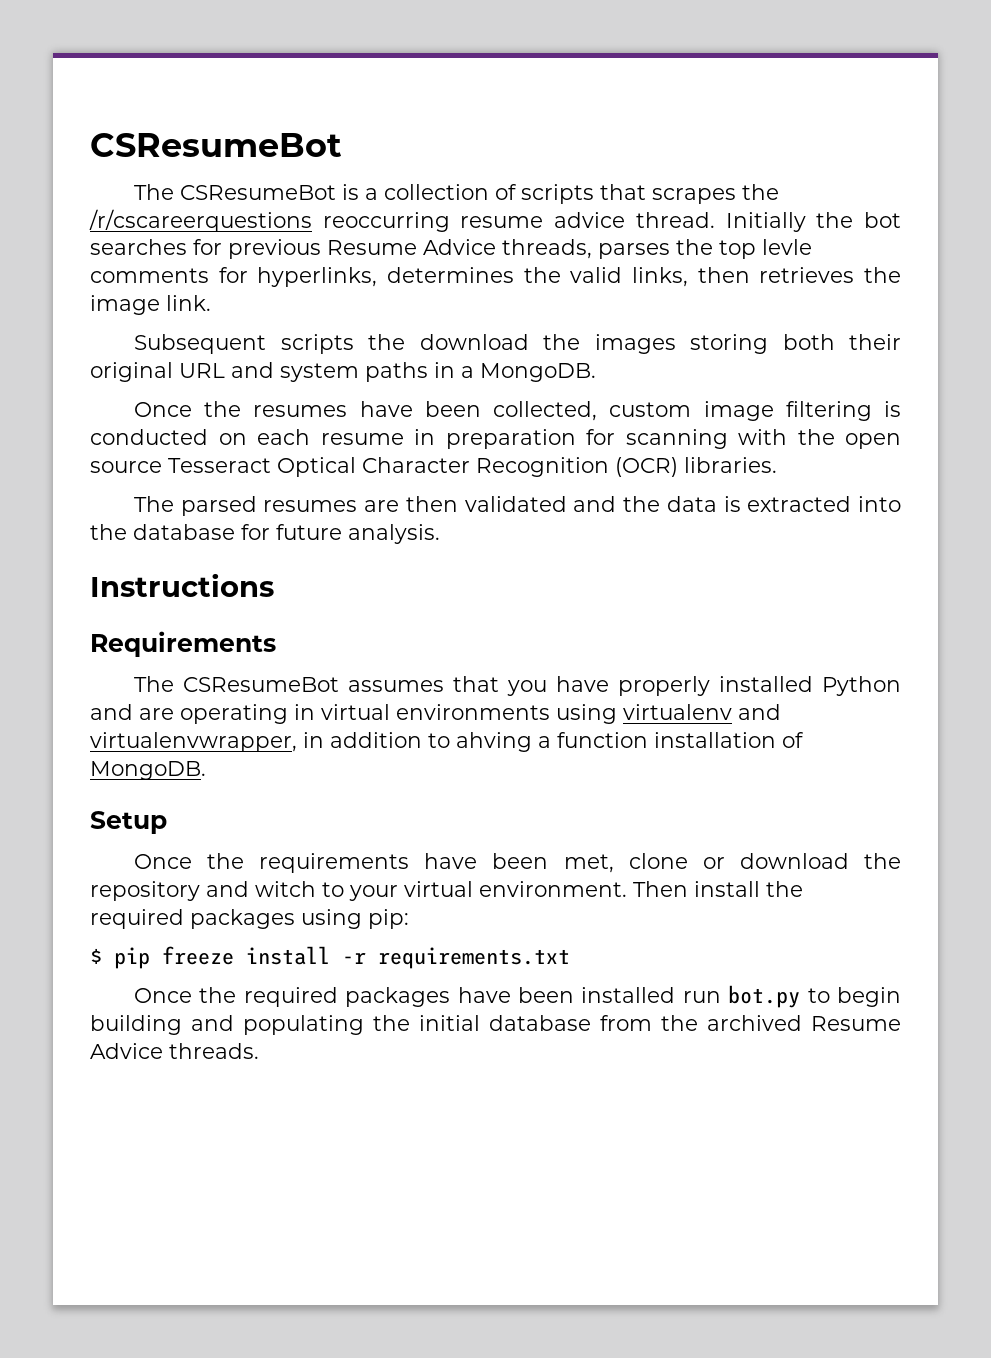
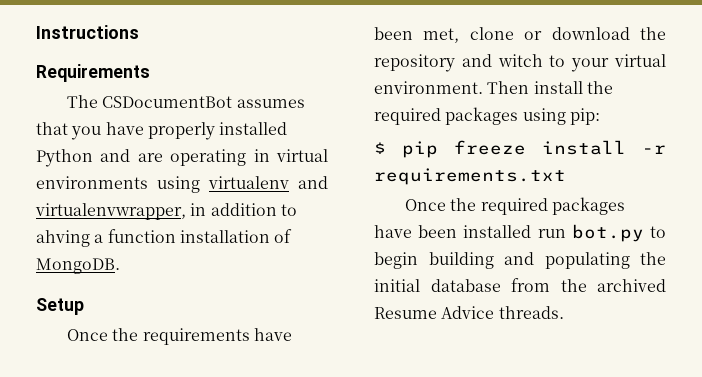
[90,133,342,157] [133,184,779,204] [89,209,901,232] [90,239,812,259] [90,267,901,287] [90,295,211,315] [133,334,901,354] [90,362,596,382] [133,401,901,421] [90,429,901,449] [90,457,777,477] [133,496,902,516] [90,524,440,544] CSResumeBot // The CSResumeBot is a collection of scripts that scrapes the /r/cscareerquestions reoccurring resume advice thread. Initially the bot searches for previous Resume Advice threads, parses the top levle comments for hyperlinks, determines the valid links, then retrieves the image link. // Subsequent scripts the download the images storing both their original URL and system paths in a MongoDB. // Once the resumes have been collected, custom image filtering is conducted on each resume in preparation for scanning with the open source Tesseract Optical Character Recognition (OCR) libraries. // The parsed resumes are then validated and the data is extracted into the database for future analysis. // -> (36, 32) none
[182,677,339,692] CSResumeBot -> [102,96,233,108] CSDocumentBot

